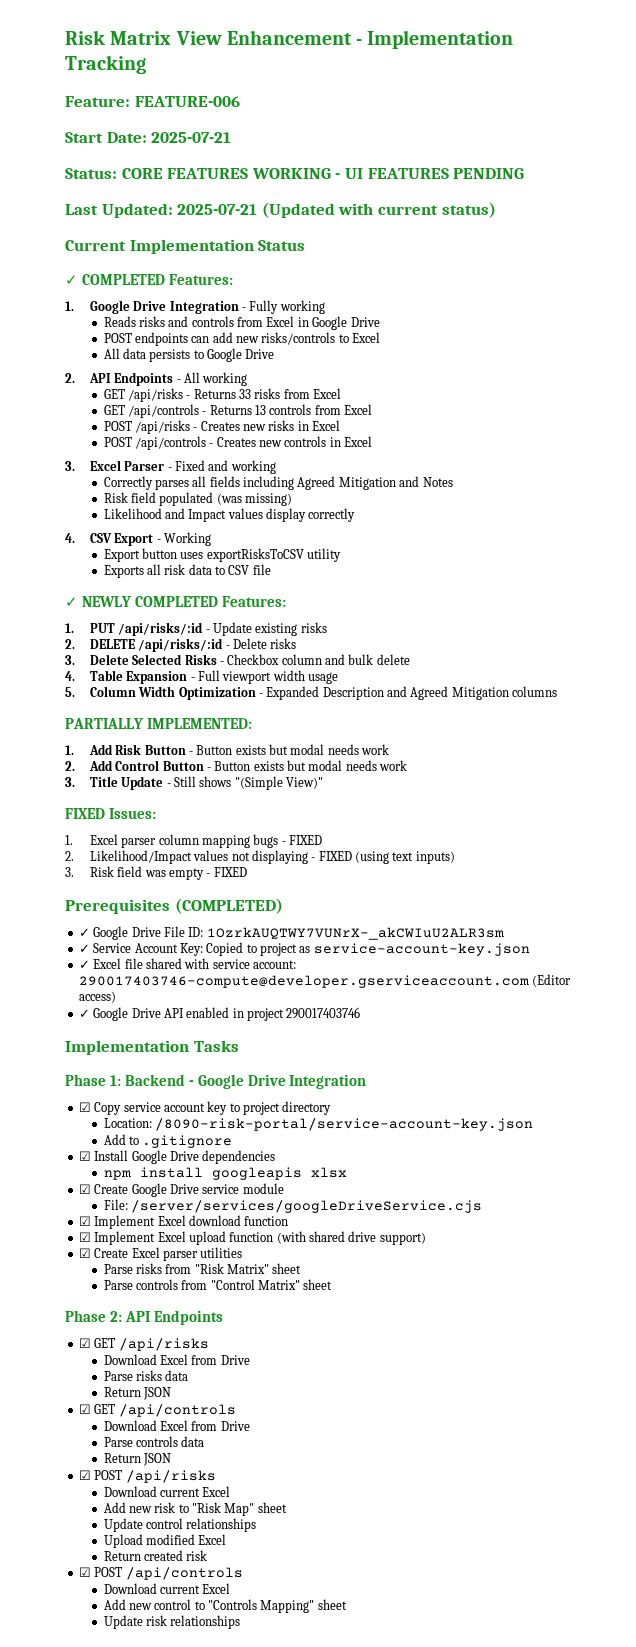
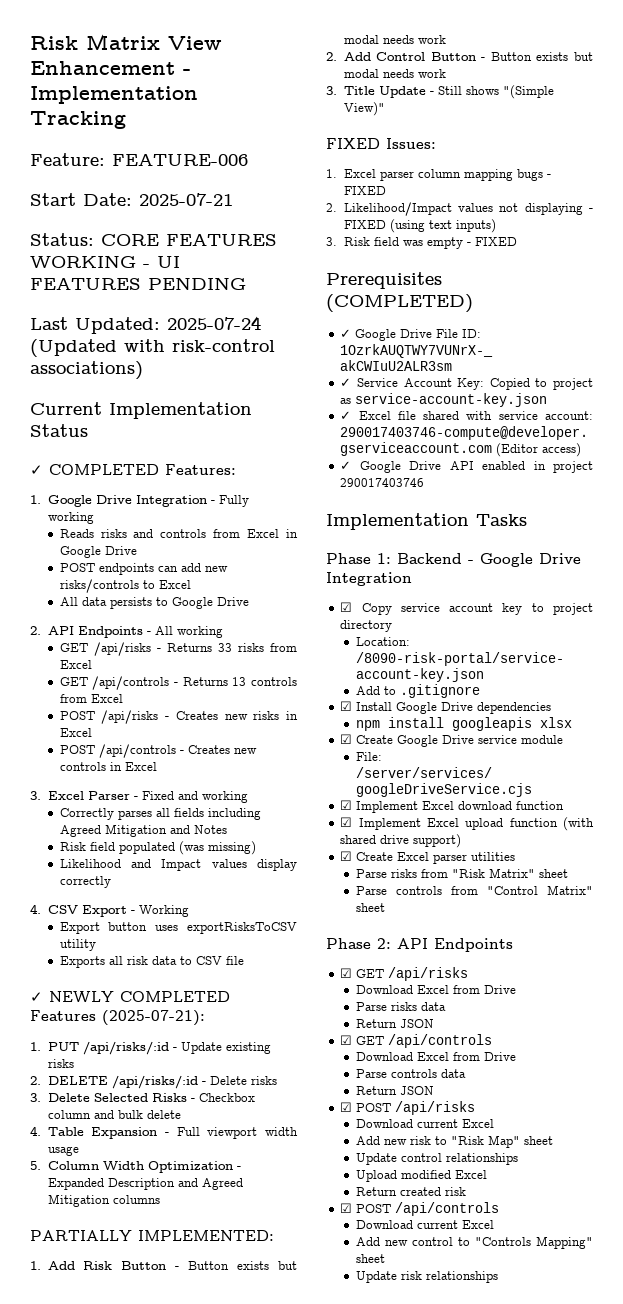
[177,204,258,215] 2025-07-21 -> [167,316,261,330] 2025-07-24
[377,202,496,218] current status) -> [172,339,275,352] [30,361,143,380] risk-control associations)
[221,596,286,607] Features: -> [30,1010,205,1026] Features (2025-07-21):

